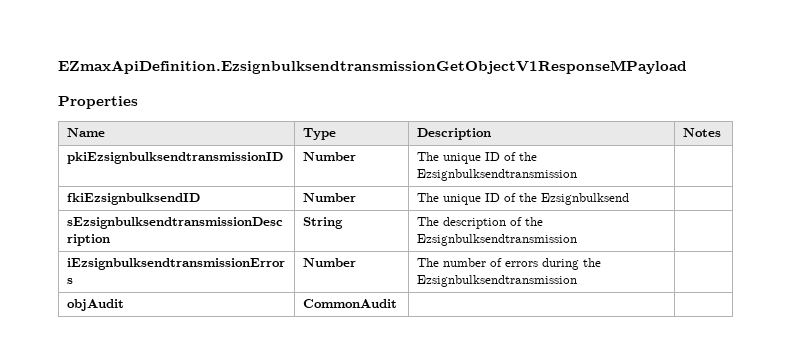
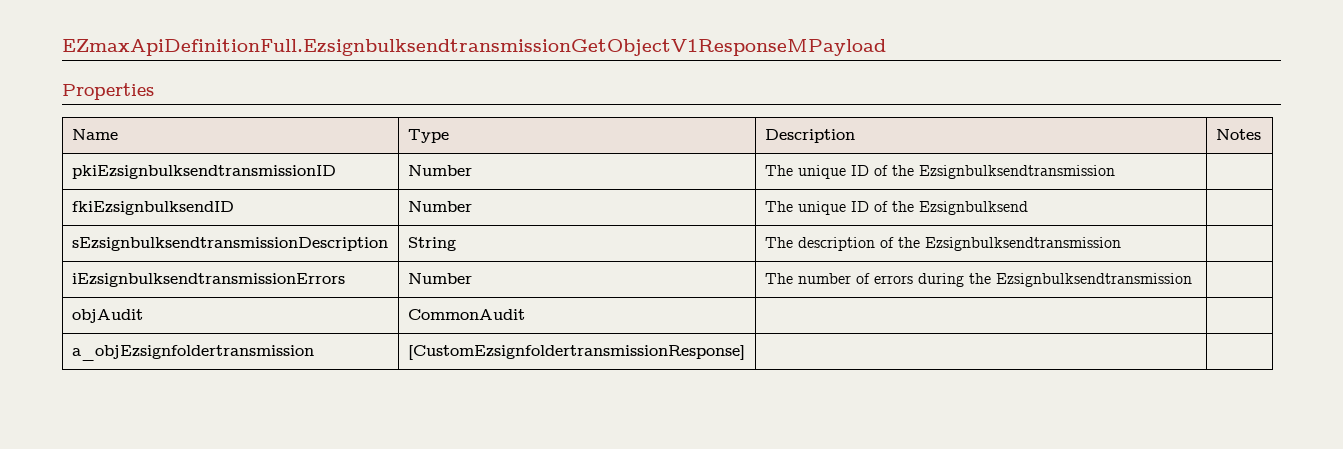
[58,60,687,74] EZmaxApiDefinition.EzsignbulksendtransmissionGetObjectV1ResponseMPayload -> [62,39,886,56] EZmaxApiDefinitionFull.EzsignbulksendtransmissionGetObjectV1ResponseMPayload
(398, 303) none -> [71,345,314,361] [407,345,745,360] // a_objEzsignfoldertransmission | [CustomEzsignfoldertransmissionResponse] | |

